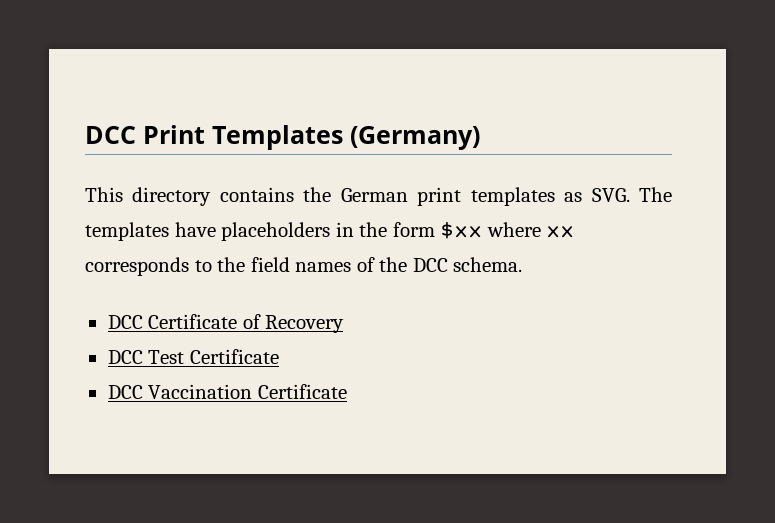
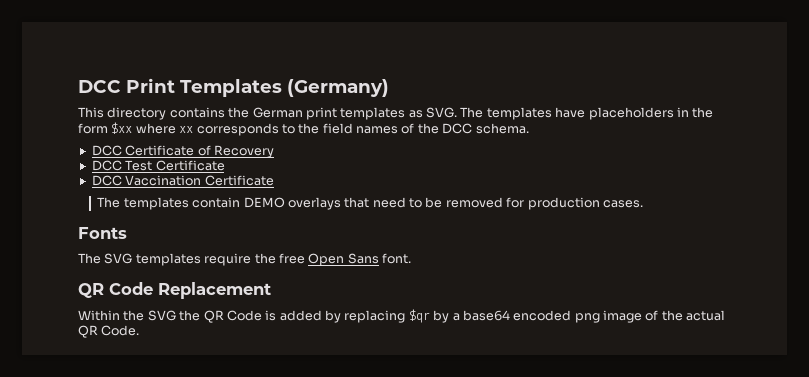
(347, 391) none -> [97,197,643,210] [78,227,127,239] [78,253,411,266] [78,282,271,299] [78,309,726,323] [78,325,140,338] // The templates contain DEMO overlays that need to be removed for production cases. // Fonts // The SVG templates require the free Open Sans font. // QR Code Replacement // Within the SVG the QR Code is added by replacing $qr by a base64 encoded png image of the actual QR Code.

